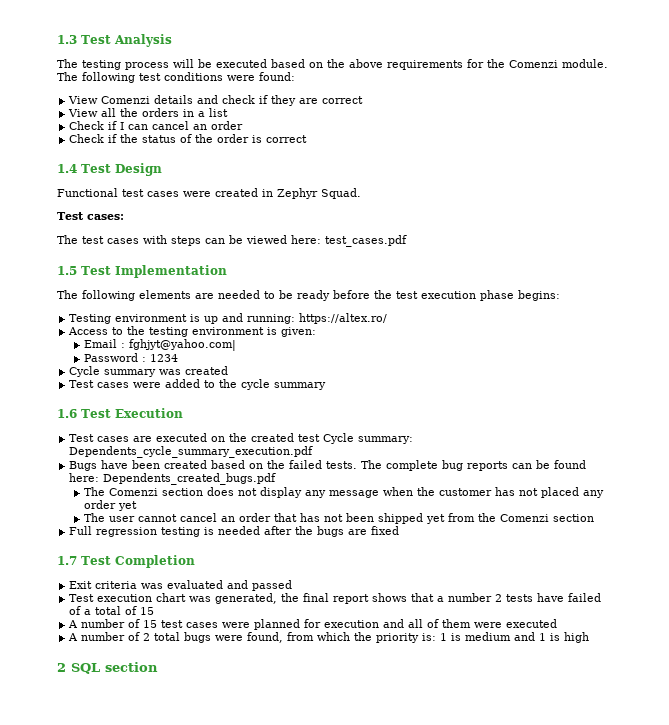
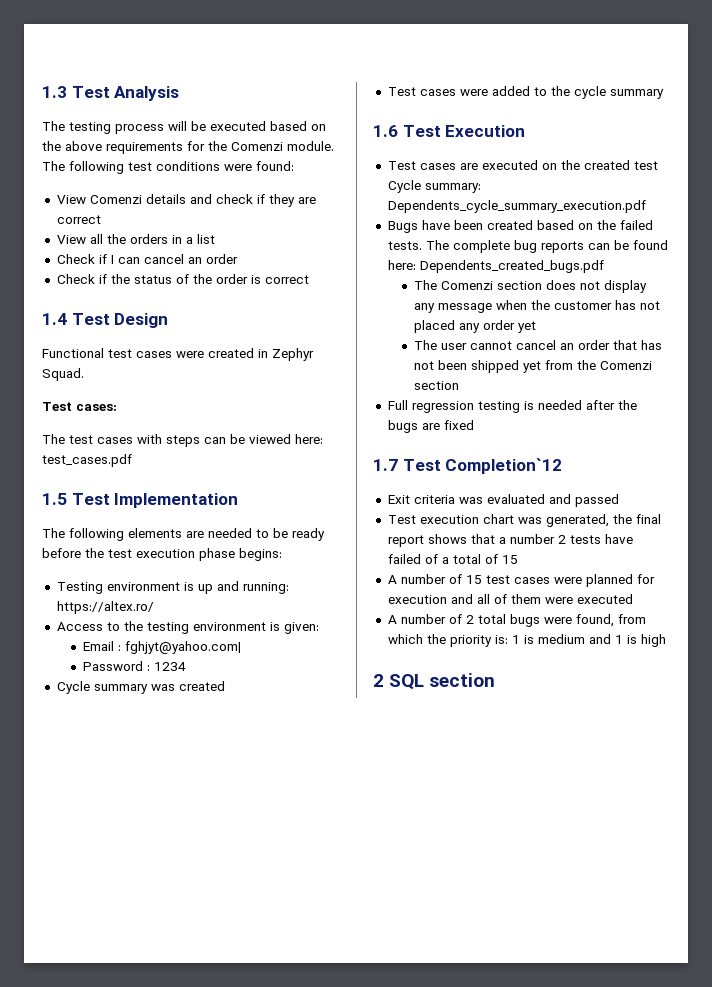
[114,555,195,568] Completion -> [445,458,563,474] Completion`12

